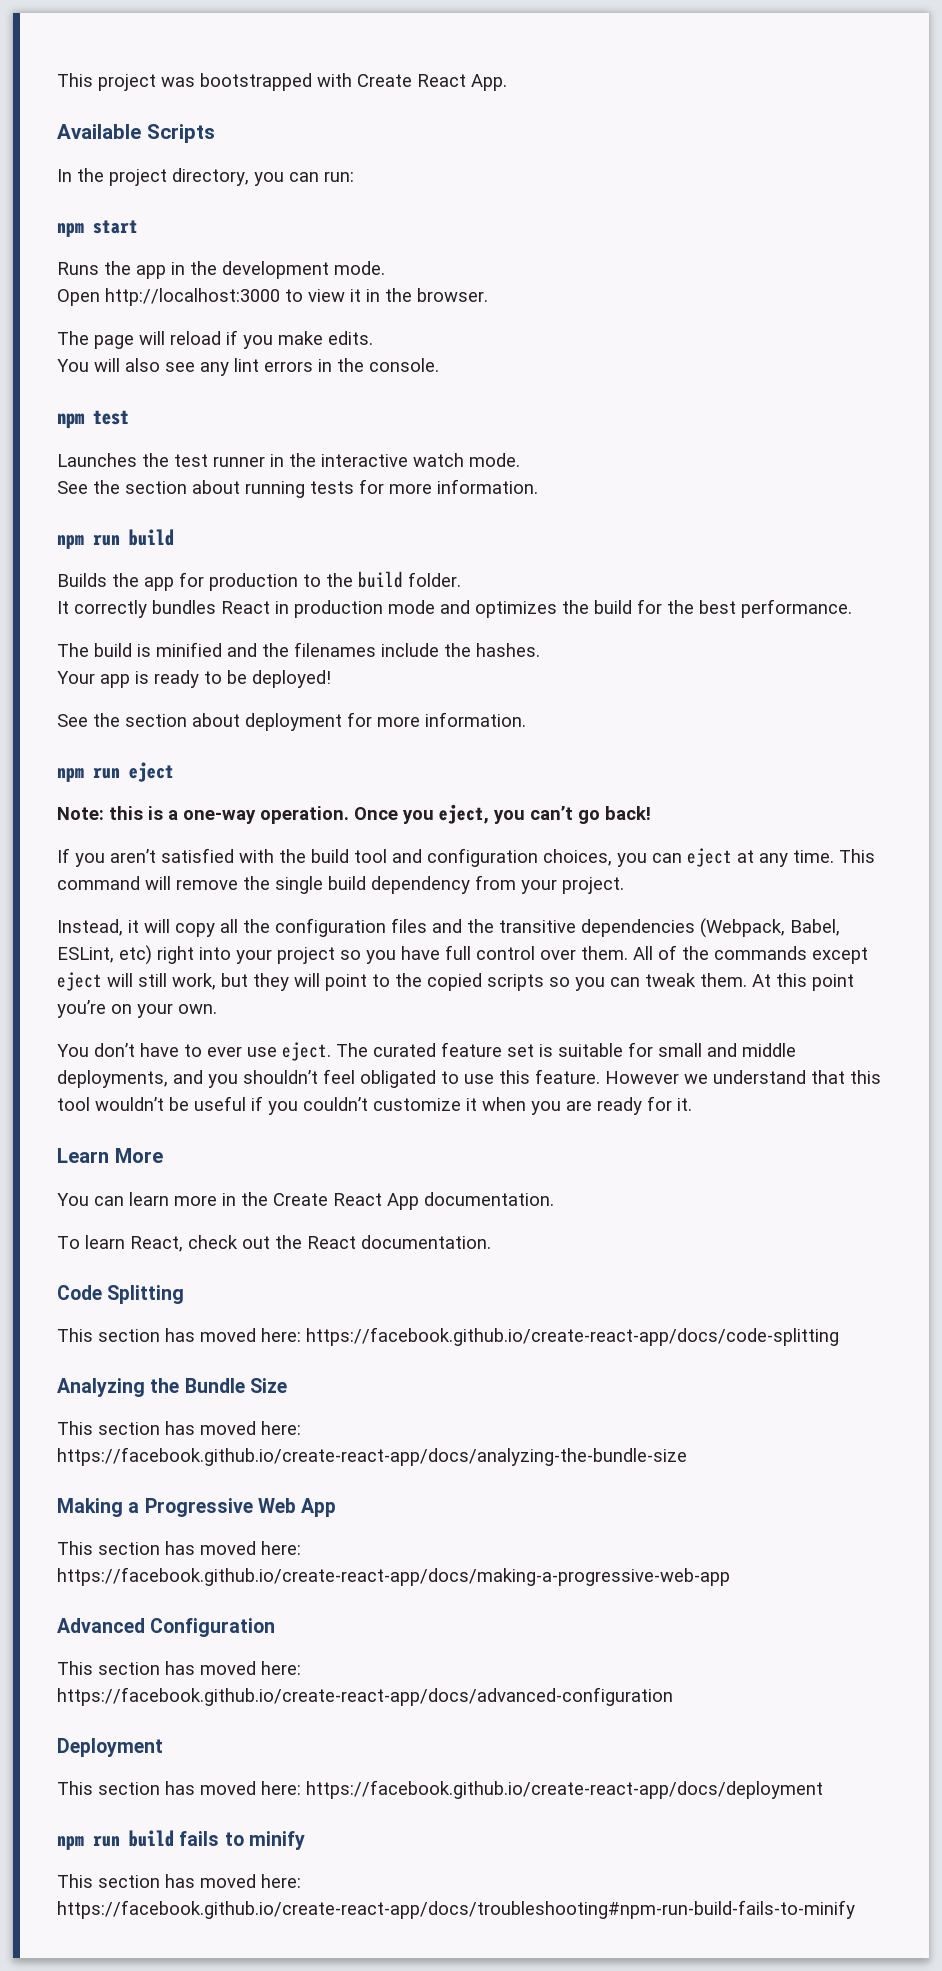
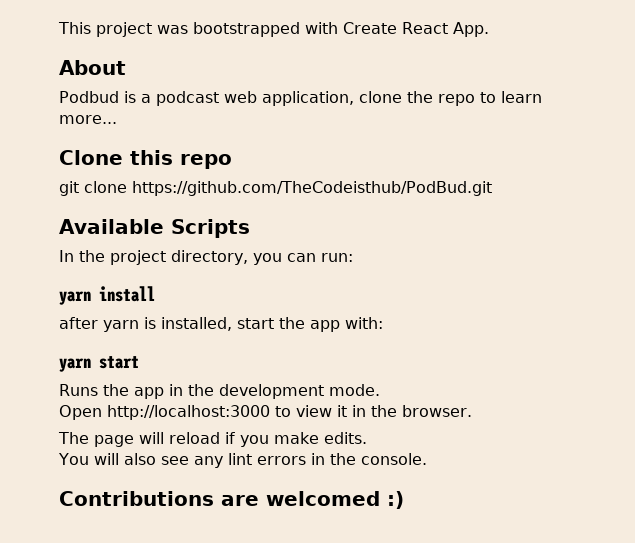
(507, 82) none -> [59,60,126,75] [59,91,542,106] [59,115,117,124] [59,150,232,169] [59,181,492,196] // About // Podbud is a podcast web application, clone the repo to learn more... // Clone this repo // git clone https://github.com/TheCodeisthub/PodBud.git
[57,223,84,237] npm -> [59,286,155,305] [59,317,383,332] [59,358,91,372] yarn install // after yarn is installed, start the app with: // yarn
[57,410,129,429] [57,453,520,467] [57,479,538,498] [57,529,174,549] [57,571,461,591] [57,599,852,618] [57,642,540,657] [57,670,331,688] [57,712,526,731] [57,762,174,782] [57,804,651,824] [57,848,875,867] [57,875,624,894] [57,918,840,938] [57,945,868,965] [57,972,854,991] [57,1000,217,1018] [57,1042,796,1061] [57,1069,881,1088] [57,1096,692,1115] [57,1148,163,1163] [57,1192,554,1210] [57,1235,491,1252] [57,1285,185,1304] [57,1327,839,1346] [57,1378,287,1397] [57,1421,301,1435] [57,1447,687,1466] [57,1498,337,1517] [57,1541,301,1555] [57,1567,730,1586] [57,1618,276,1637] [57,1661,301,1675] [57,1687,673,1706] [57,1738,163,1757] [57,1780,823,1799] [57,1830,305,1850] [57,1874,301,1888] [57,1900,855,1919] npm test // Launches the test runner in the interactive watch mode. // See the section about running tests for more information. // npm run build // Builds the app for production to the build folder. // It correctly bundles React in production mode and optimizes the build for the best performance. // The build is minified and the filenames include the hashes. // Your app is ready to be deployed! // See the section about deployment for more information. // npm run eject // Note: this is a one-way operation. Once you eject, you can’t go back! // If you aren’t satisfied with the build tool and configuration choices, you can eject at any time. This command will remove the single build dependency from your project. // Instead, it will copy all the configuration files and the transitive dependencies (Webpack, Babel, ESLint, etc) right into your project so you have full control over them. All of the commands except eject will still work, but they will point to the copied scripts so you can tweak them. At this point you’re on your own. // You don’t have to ever use eject. The curated feature set is suitable for small and middle deployments, and you shouldn’t feel obligated to use this feature. However we understand that this tool wouldn’t be useful if you couldn’t customize it when you are ready for it. // Learn More // You can learn more in the Create React App documentation. // To learn React, check out the React documentation. // Code Splitting // This section has moved here: https://facebook.github.io/create-react-app/docs/code-splitting // Analyzing the Bundle Size // This section has moved here: https://facebook.github.io/create-react-app/docs/analyzing-the-bundle-size // Making a Progressive Web App // This section has moved here: https://facebook.github.io/create-react-app/docs/making-a-progressive-web-app // Advanced Configuration // This section has moved here: https://facebook.github.io/create-react-app/docs/advanced-configuration // Deployment // This section has moved here: https://facebook.github.io/create-react-app/docs/deployment // npm run build fails to minify // This section has moved here: https://facebook.github.io/create-react-app/docs/troubleshooting#npm-run-build-fails-to-minify -> [59,491,404,509] Contributions are welcomed :)

